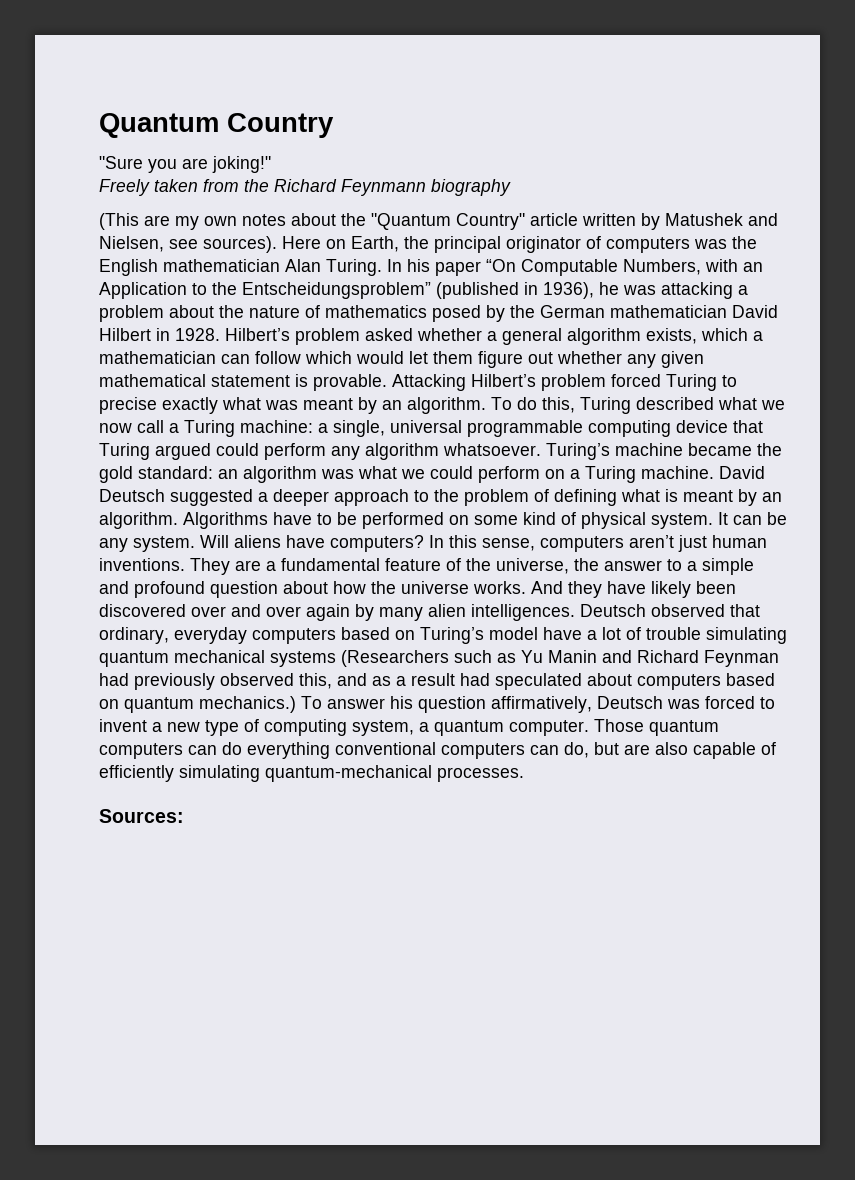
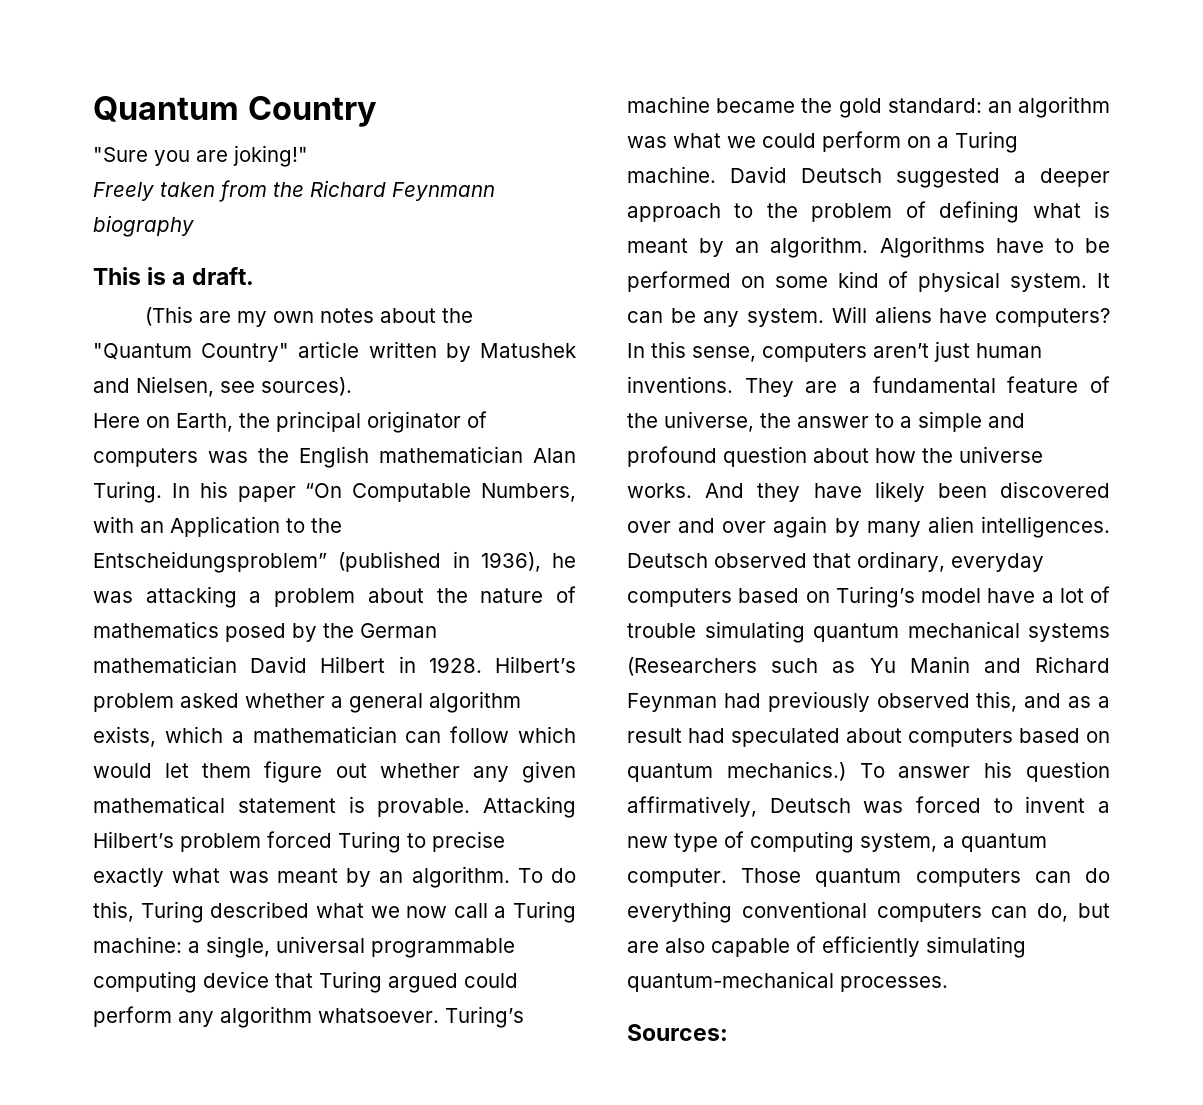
(511, 187) none -> [93,267,254,285] // This is a draft.
(277, 244) none -> (352, 386) //

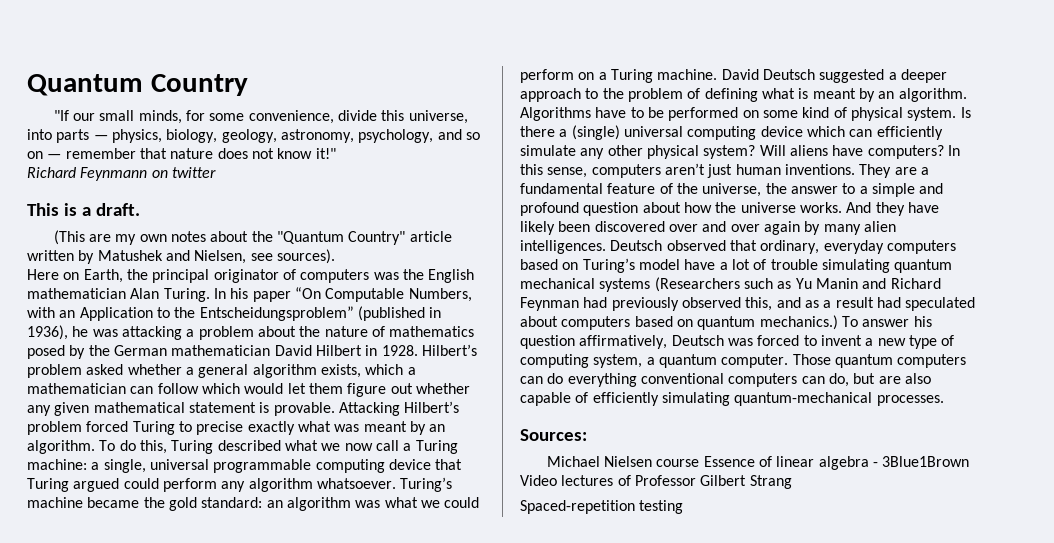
[93,145,308,167] [93,180,495,202] [93,215,194,237] "Sure you are joking!" // Freely taken from the Richard Feynmann biography -> [53,110,468,124] [27,129,480,143] [27,148,336,159] [27,167,216,181] "If our small minds, for some convenience, divide this universe, into parts — physics, biology, geology, astronomy, psychology, and so on — remember that nature does not know it!" // Richard Feynmann on twitter
[1097,273,1110,288] [627,308,825,327] It can be any system. -> [960,107,971,118] [520,125,943,140] [520,145,756,159] Is there a (single) universal computing device which can efficiently simulate any other physical system?
(728, 1032) none -> [546,456,970,470] [520,475,792,489] [520,500,684,514] // Michael Nielsen course Essence of linear algebra - 3Blue1Brown Video lectures of Professor Gilbert Strang // Spaced-repetition testing

